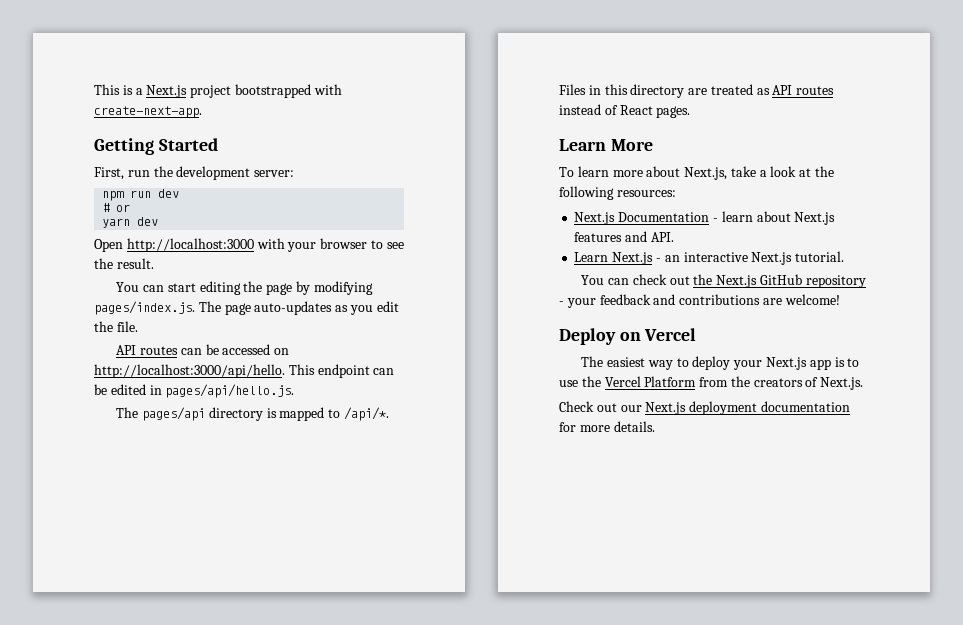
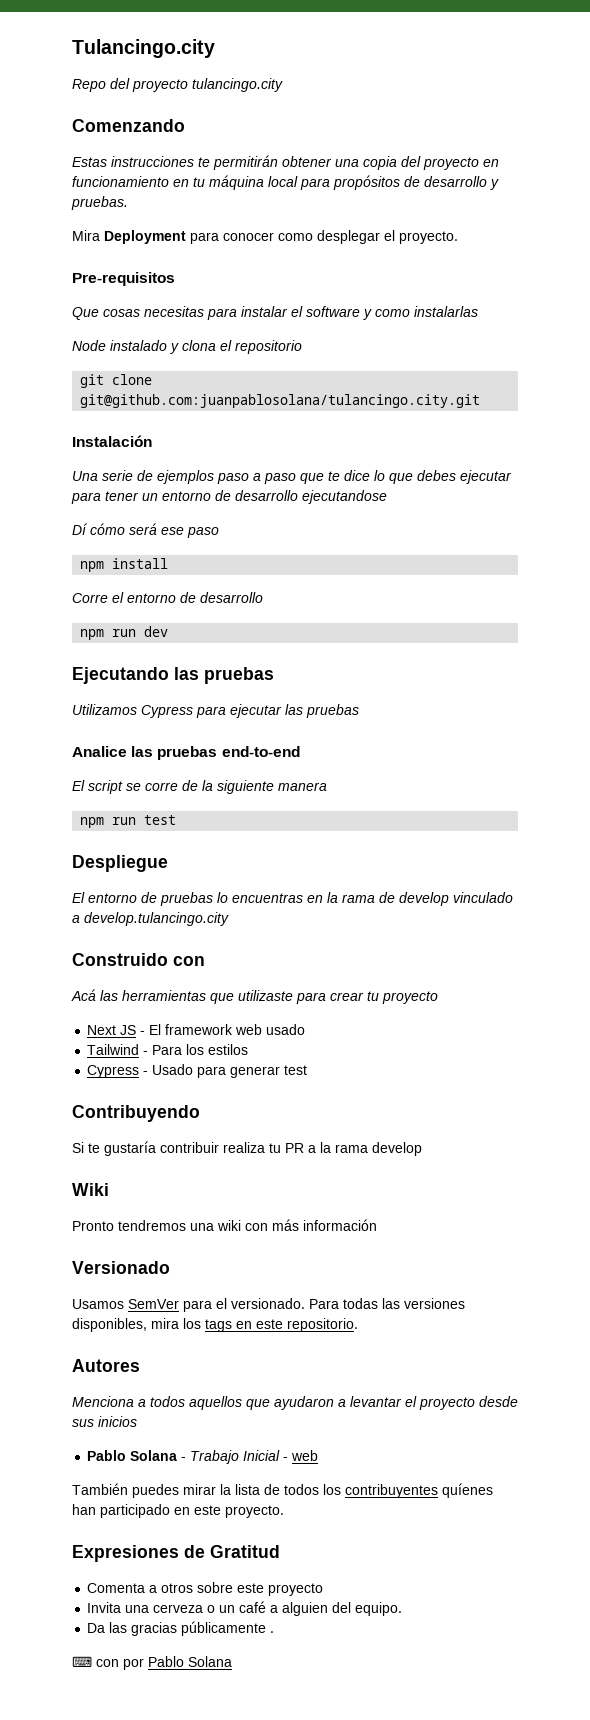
[94,84,342,98] [94,106,202,118] [94,138,218,155] [94,166,295,180] [102,189,180,201] [102,203,131,212] [102,217,159,228] [94,238,404,252] [94,258,154,269] [116,281,373,295] [94,301,399,315] [94,321,138,332] [116,344,290,355] [94,364,395,378] [94,384,295,398] [116,407,390,421] [559,84,835,98] [559,104,691,118] [559,139,653,151] [559,166,835,180] [559,186,676,200] [574,211,836,225] [574,231,674,242] [574,251,845,265] [581,274,866,288] [559,294,840,308] [559,328,697,345] [581,356,860,370] [559,376,864,390] [559,401,850,415] [559,421,655,432] This is a Next.js project bootstrapped with create-next-app. // Getting Started // First, run the development server: // npm run dev // # or // yarn dev // Open http://localhost:3000 with your browser to see the result. // You can start editing the page by modifying pages/index.js. The page auto-updates as you edit the file. // API routes can be accessed on http://localhost:3000/api/hello. This endpoint can be edited in pages/api/hello.js. // The pages/api directory is mapped to /api/*. Files in this directory are treated as API routes instead of React pages. // Learn More // To learn more about Next.js, take a look at the following resources: // Next.js Documentation - learn about Next.js features and API. // Learn Next.js - an interactive Next.js tutorial. // You can check out the Next.js GitHub repository - your feedback and contributions are welcome! // Deploy on Vercel // The easiest way to deploy your Next.js app is to use the Vercel Platform from the creators of Next.js. // Check out our Next.js deployment documentation for more details. -> [72,39,215,58] [72,78,283,92] [72,119,185,132] [72,155,499,170] [72,175,499,190] [71,196,128,210] [72,230,458,244] [72,272,175,286] [72,306,478,320] [72,340,302,354] [80,374,153,388] [80,394,481,408] [72,435,152,447] [72,470,512,484] [71,490,387,504] [72,523,219,538] [80,558,169,572] [72,592,263,603] [80,626,169,640] [72,667,274,684] [72,704,359,718] [72,746,300,760] [72,780,327,794] [80,815,177,828] [72,855,168,872] [72,892,513,906] [72,912,229,926] [72,953,205,966] [71,989,438,1004] [87,1024,306,1035] [87,1044,249,1055] [87,1064,308,1078] [72,1105,200,1122] [72,1141,422,1156] [72,1183,109,1196] [72,1219,377,1231] [72,1261,170,1274] [72,1298,465,1312] [72,1318,358,1332] [72,1359,140,1372] [72,1396,518,1410] [72,1416,137,1427] [87,1450,319,1464] [72,1483,493,1498] [72,1504,284,1518] [72,1545,280,1562] [87,1582,324,1596] [87,1601,403,1616] [87,1621,275,1636] [72,1656,232,1670] Tulancingo.city // Repo del proyecto tulancingo.city // Comenzando // Estas instrucciones te permitirán obtener una copia del proyecto en funcionamiento en tu máquina local para propósitos de desarrollo y pruebas. // Mira Deployment para conocer como desplegar el proyecto. // Pre-requisitos // Que cosas necesitas para instalar el software y como instalarlas // Node instalado y clona el repositorio // git clone git@github.com:juanpablosolana/tulancingo.city.git // Instalación // Una serie de ejemplos paso a paso que te dice lo que debes ejecutar para tener un entorno de desarrollo ejecutandose // Dí cómo será ese paso // npm install // Corre el entorno de desarrollo // npm run dev // Ejecutando las pruebas // Utilizamos Cypress para ejecutar las pruebas // Analice las pruebas end-to-end // El script se corre de la siguiente manera // npm run test // Despliegue // El entorno de pruebas lo encuentras en la rama de develop vinculado a develop.tulancingo.city // Construido con // Acá las herramientas que utilizaste para crear tu proyecto // Next JS - El framework web usado // Tailwind - Para los estilos // Cypress - Usado para generar test // Contribuyendo // Si te gustaría contribuir realiza tu PR a la rama develop // Wiki // Pronto tendremos una wiki con más información // Versionado // Usamos SemVer para el versionado. Para todas las versiones disponibles, mira los tags en este repositorio. // Autores // Menciona a todos aquellos que ayudaron a levantar el proyecto desde sus inicios // Pablo Solana - Trabajo Inicial - web // También puedes mirar la lista de todos los contribuyentes quíenes han participado en este proyecto. // Expresiones de Gratitud // Comenta a otros sobre este proyecto // Invita una cerveza o un café a alguien del equipo. // Da las gracias públicamente . // ⌨ con por Pablo Solana

